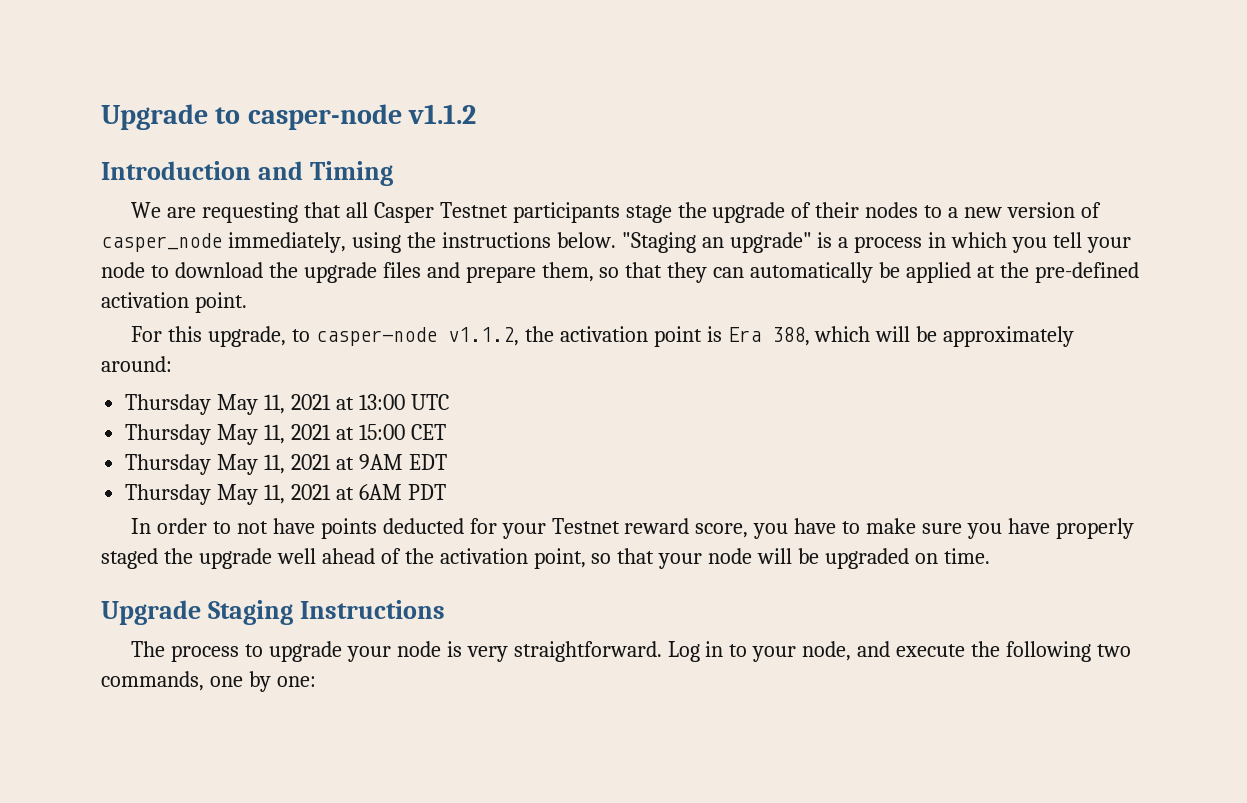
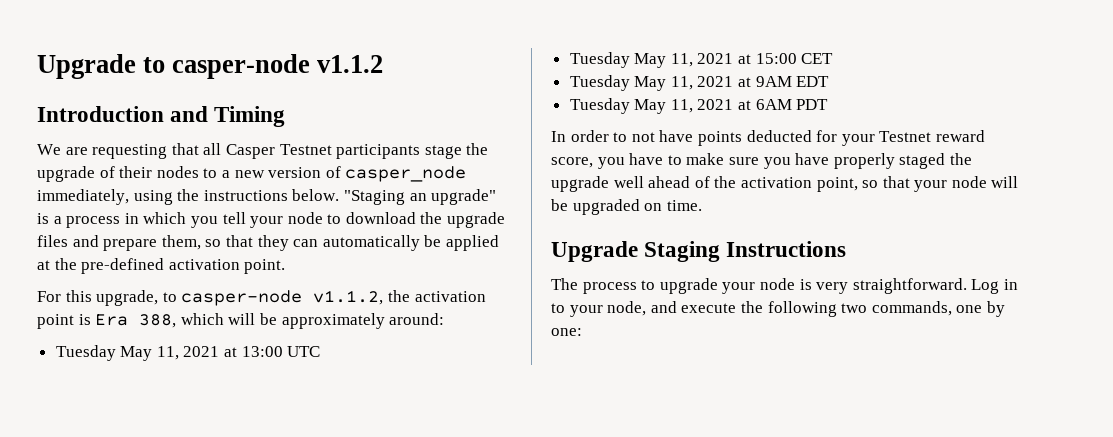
[125,394,212,415] Thursday -> [55,345,116,361] Tuesday
[125,424,212,445] Thursday -> [569,52,630,68] Tuesday
[125,454,212,475] Thursday -> [569,75,630,91] Tuesday
[125,484,212,505] Thursday -> [569,98,630,114] Tuesday

